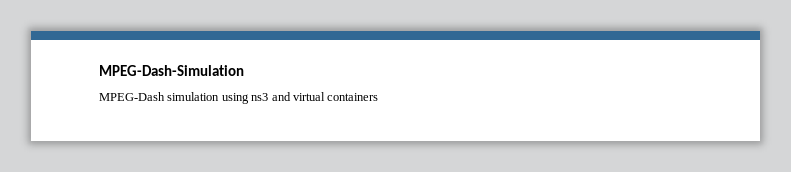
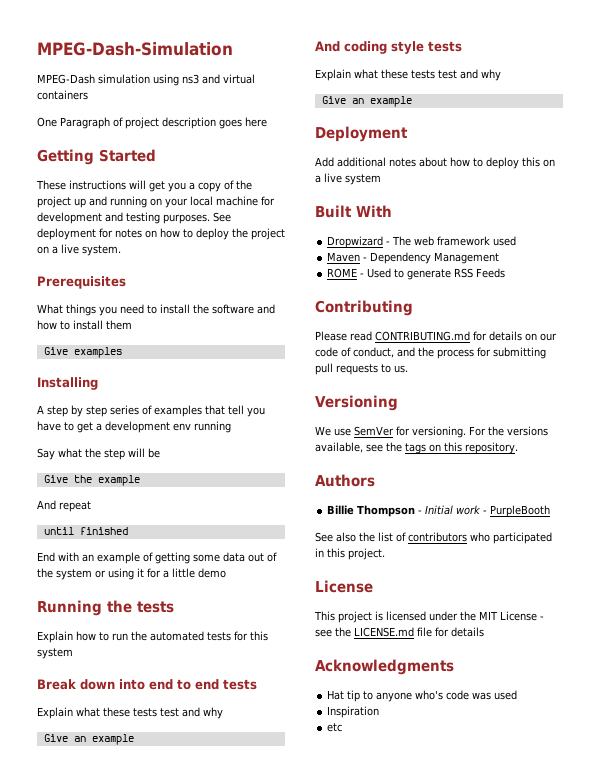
(379, 97) none -> [37,117,267,129] [37,149,156,165] [36,180,252,192] [37,196,275,208] [37,212,231,224] [37,228,285,240] [37,244,121,256] [37,276,126,289] [37,304,275,316] [37,320,132,330] [43,347,122,358] [37,377,98,390] [37,405,265,417] [37,421,231,433] [37,448,160,460] [43,475,140,486] [37,500,91,512] [43,527,128,535] [37,552,277,564] [37,568,226,580] [37,600,174,616] [37,631,268,643] [37,648,73,659] [37,679,257,690] [37,707,223,719] [43,734,134,745] [315,41,462,54] [315,69,501,81] [321,96,412,107] [315,126,408,142] [315,157,555,169] [315,173,381,185] [315,205,392,218] [327,236,517,248] [327,252,500,264] [327,268,506,280] [315,300,413,316] [315,331,557,341] [315,347,546,359] [315,363,408,375] [315,395,398,411] [315,426,548,438] [315,442,518,454] [315,474,375,487] [327,505,551,517] [315,532,552,544] [315,548,385,560] [315,580,373,593] [314,611,544,623] [315,627,484,637] [315,659,454,675] [327,690,518,702] [327,706,380,718] [327,723,343,732] // One Paragraph of project description goes here // Getting Started // These instructions will get you a copy of the project up and running on your local machine for development and testing purposes. See deployment for notes on how to deploy the project on a live system. // Prerequisites // What things you need to install the software and how to install them // Give examples // Installing // A step by step series of examples that tell you have to get a development env running // Say what the step will be // Give the example // And repeat // until finished // End with an example of getting some data out of the system or using it for a little demo // Running the tests // Explain how to run the automated tests for this system // Break down into end to end tests // Explain what these tests test and why // Give an example // And coding style tests // Explain what these tests test and why // Give an example // Deployment // Add additional notes about how to deploy this on a live system // Built With // Dropwizard - The web framework used // Maven - Dependency Management // ROME - Used to generate RSS Feeds // Contributing // Please read CONTRIBUTING.md for details on our code of conduct, and the process for submitting pull requests to us. // Versioning // We use SemVer for versioning. For the versions available, see the tags on this repository. // Authors // Billie Thompson - Initial work - PurpleBooth // See also the list of contributors who participated in this project. // License // This project is licensed under the MIT License - see the LICENSE.md file for details // Acknowledgments // Hat tip to anyone who's code was used // Inspiration // etc

